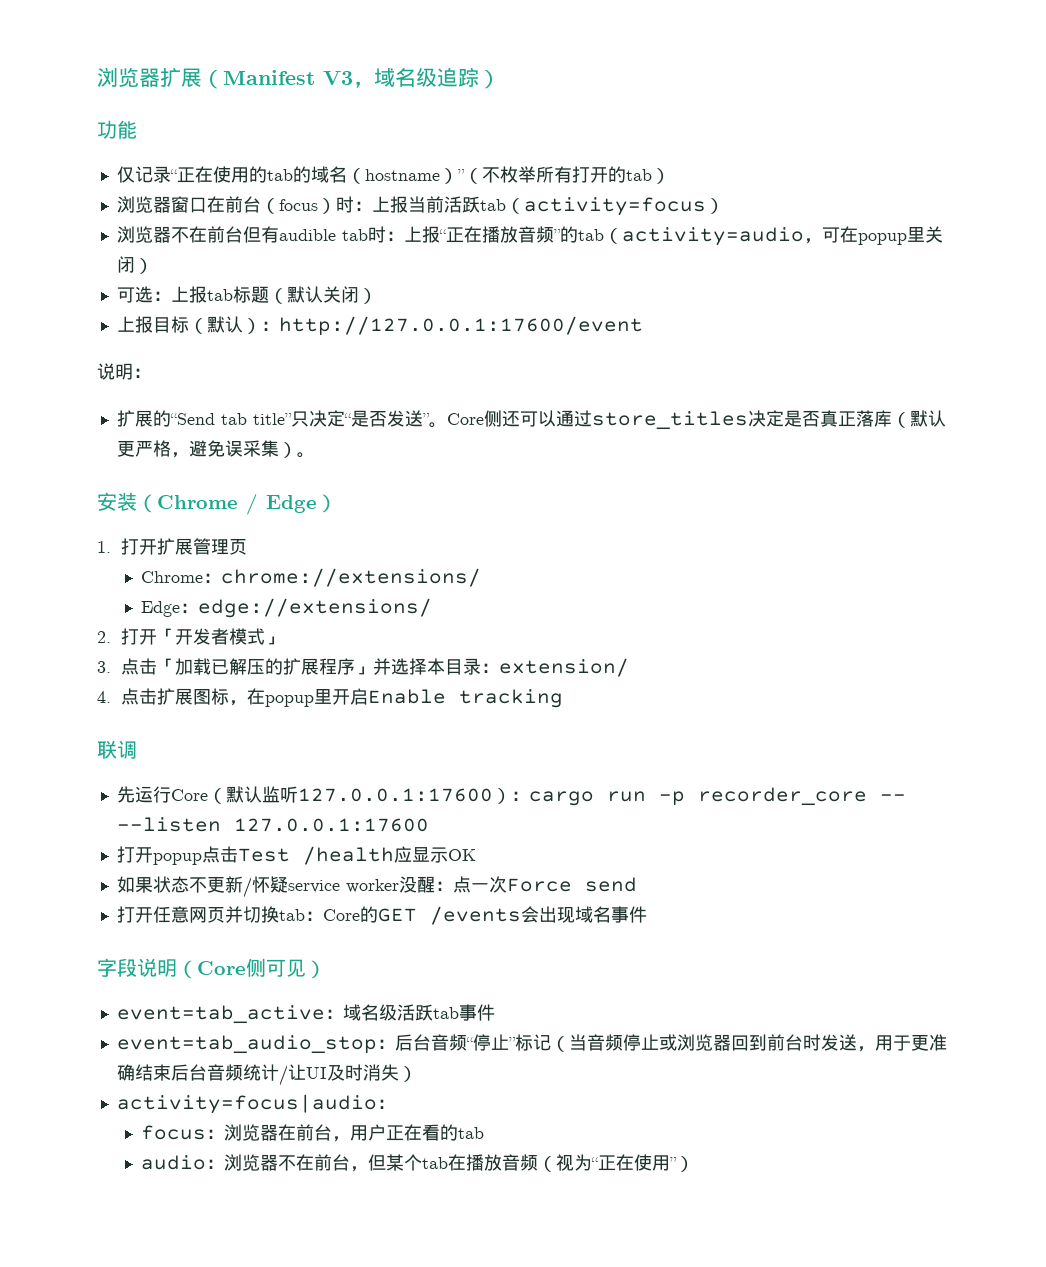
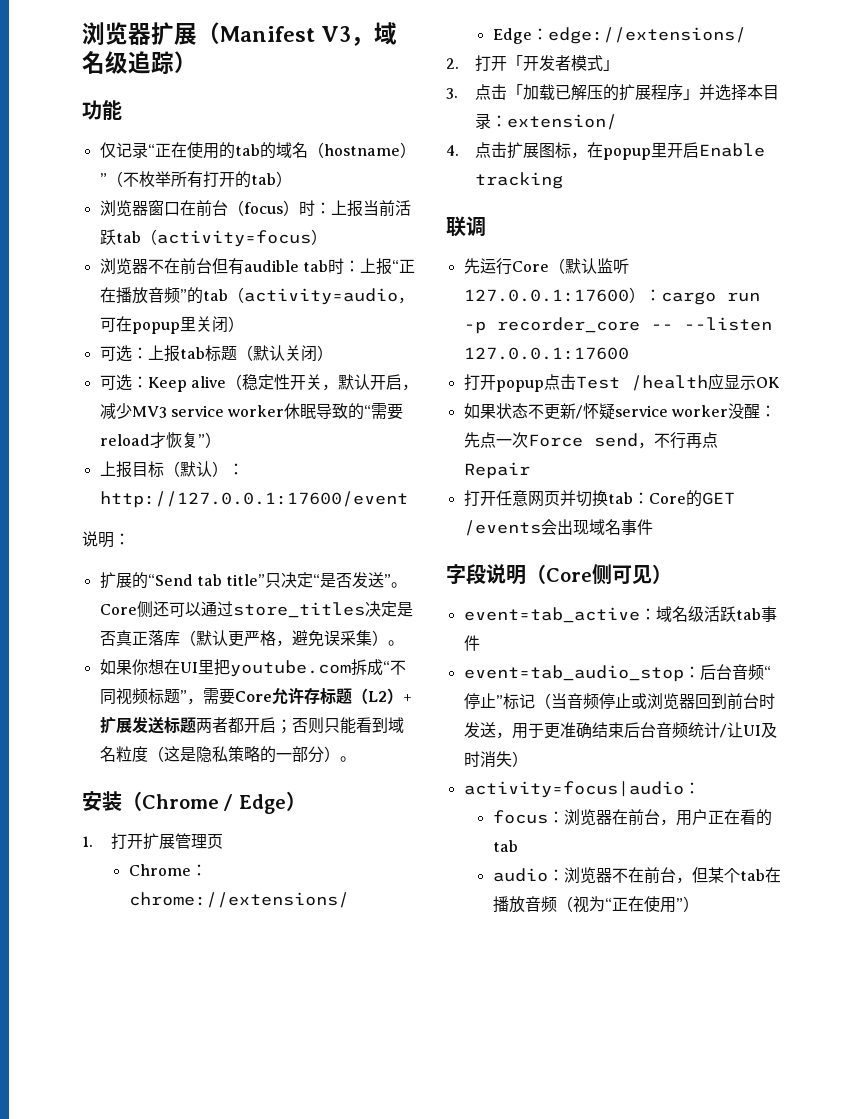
(377, 296) none -> [99,374,418,392] [99,403,404,420] [99,432,221,448] // 可选：Keep alive（稳定性开关，默认开启，减少MV3 service worker休眠导致的“需要reload才恢复”）
(315, 455) none -> [99,659,406,677] [99,687,412,705] [99,716,404,734] [99,746,356,763] // 如果你想在UI里把youtube.com拆成“不同视频标题”，需要Core允许存标题（L2）+扩展发送标题两者都开启；否则只能看到域名粒度（这是隐私策略的一部分）。
(453, 886) none -> [463,432,480,448] 先
(637, 884) none -> [637,432,718,449] [463,462,530,479] ，不行再点Repair

